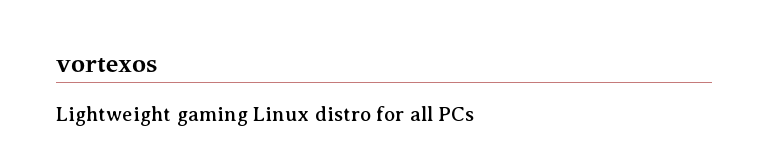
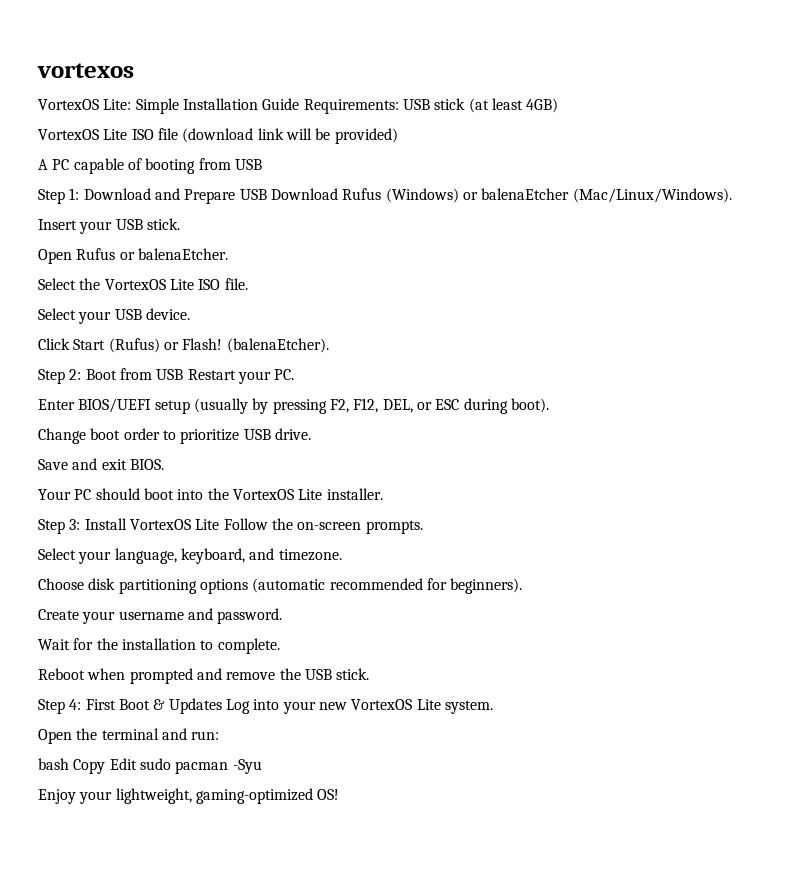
[56,106,475,126] Lightweight gaming Linux distro for all PCs -> [38,98,559,114] [38,128,398,144] [38,158,262,174] [38,188,732,204] [38,218,180,234] [38,248,228,264] [38,278,248,290] [38,308,190,324] [38,338,329,353] [38,368,295,384] [38,398,549,414] [38,428,311,444] [38,458,164,470] [38,488,383,500] [38,518,423,534] [38,548,342,564] [38,578,523,594] [38,608,283,624] [38,638,280,654] [38,668,370,684] [38,698,493,714] [38,728,220,744] [38,758,262,774] [38,788,340,804] VortexOS Lite: Simple Installation Guide Requirements: USB stick (at least 4GB) // VortexOS Lite ISO file (download link will be provided) // A PC capable of booting from USB // Step 1: Download and Prepare USB Download Rufus (Windows) or balenaEtcher (Mac/Linux/Windows). // Insert your USB stick. // Open Rufus or balenaEtcher. // Select the VortexOS Lite ISO file. // Select your USB device. // Click Start (Rufus) or Flash! (balenaEtcher). // Step 2: Boot from USB Restart your PC. // Enter BIOS/UEFI setup (usually by pressing F2, F12, DEL, or ESC during boot). // Change boot order to prioritize USB drive. // Save and exit BIOS. // Your PC should boot into the VortexOS Lite installer. // Step 3: Install VortexOS Lite Follow the on-screen prompts. // Select your language, keyboard, and timezone. // Choose disk partitioning options (automatic recommended for beginners). // Create your username and password. // Wait for the installation to complete. // Reboot when prompted and remove the USB stick. // Step 4: First Boot & Updates Log into your new VortexOS Lite system. // Open the terminal and run: // bash Copy Edit sudo pacman -Syu // Enjoy your lightweight, gaming-optimized OS!

